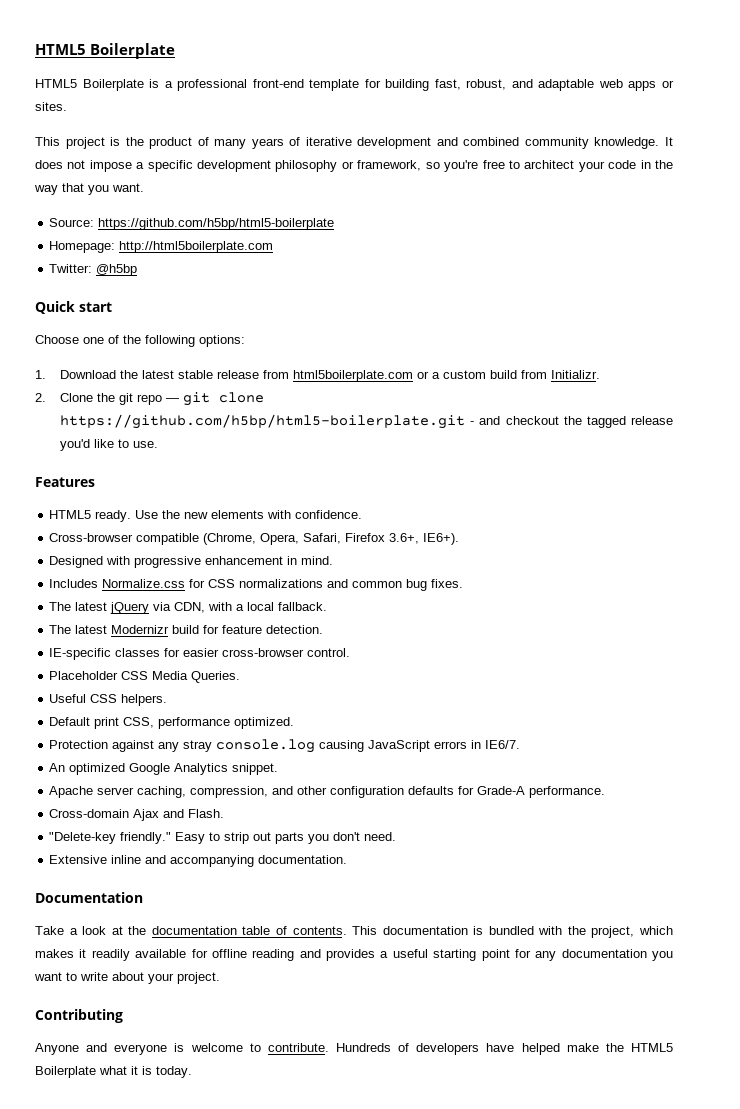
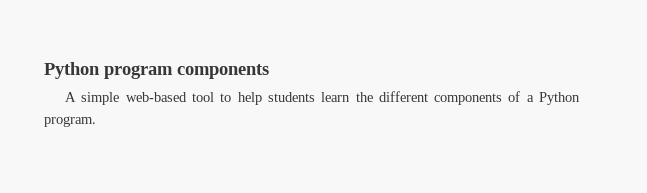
[35,43,175,59] [35,79,674,91] [35,102,67,111] [35,137,673,149] [35,160,673,172] [34,183,144,195] [49,218,335,230] [49,241,274,253] [49,264,138,276] [35,301,112,314] [35,335,245,347] [35,370,601,382] [35,392,265,406] [60,414,674,429] [60,439,159,451] [35,477,95,487] [49,510,363,522] [49,533,460,545] [49,556,334,568] [49,579,464,591] [49,602,328,614] [49,625,324,634] [49,648,351,660] [49,671,241,683] [49,694,168,706] [49,717,295,729] [49,739,521,753] [49,763,279,775] [49,786,606,798] [49,809,225,821] [49,832,397,844] [49,855,348,867] [35,892,143,903] [35,926,673,938] [35,949,673,961] [34,972,220,984] [35,1009,123,1023] [35,1043,673,1055] [35,1066,192,1078] HTML5 Boilerplate // HTML5 Boilerplate is a professional front-end template for building fast, robust, and adaptable web apps or sites. // This project is the product of many years of iterative development and combined community knowledge. It does not impose a specific development philosophy or framework, so you're free to architect your code in the way that you want. // Source: https://github.com/h5bp/html5-boilerplate // Homepage: http://html5boilerplate.com // Twitter: @h5bp // Quick start // Choose one of the following options: // 1. Download the latest stable release from html5boilerplate.com or a custom build from Initializr. // 2. Clone the git repo — git clone https://github.com/h5bp/html5-boilerplate.git - and checkout the tagged release you'd like to use. // Features // HTML5 ready. Use the new elements with confidence. // Cross-browser compatible (Chrome, Opera, Safari, Firefox 3.6+, IE6+). // Designed with progressive enhancement in mind. // Includes Normalize.css for CSS normalizations and common bug fixes. // The latest jQuery via CDN, with a local fallback. // The latest Modernizr build for feature detection. // IE-specific classes for easier cross-browser control. // Placeholder CSS Media Queries. // Useful CSS helpers. // Default print CSS, performance optimized. // Protection against any stray console.log causing JavaScript errors in IE6/7. // An optimized Google Analytics snippet. // Apache server caching, compression, and other configuration defaults for Grade-A performance. // Cross-domain Ajax and Flash. // "Delete-key friendly." Easy to strip out parts you don't need. // Extensive inline and accompanying documentation. // Documentation // Take a look at the documentation table of contents. This documentation is bundled with the project, which makes it readily available for offline reading and provides a useful starting point for any documentation you want to write about your project. // Contributing // Anyone and everyone is welcome to contribute. Hundreds of developers have helped make the HTML5 Boilerplate what it is today. -> [44,62,269,79] [65,91,580,105] [44,116,96,127] Python program components // A simple web-based tool to help students learn the different components of a Python program.

